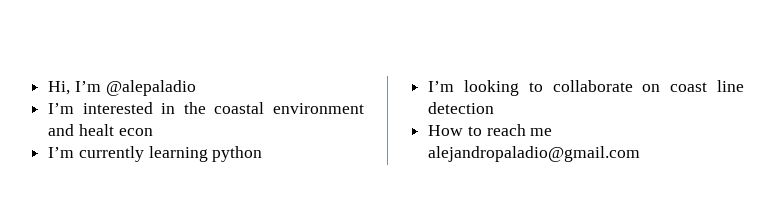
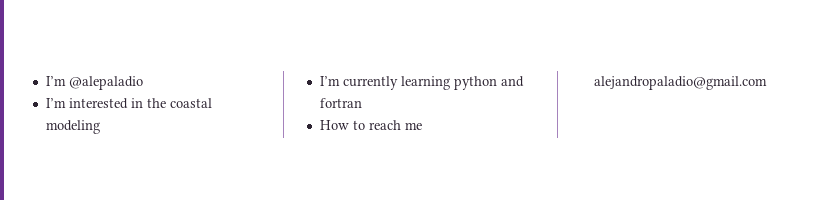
[48,81,71,95] Hi, -> (45, 81) none
[273,103,364,114] [48,124,153,136] environment and healt econ -> [45,120,100,134] modeling
[428,80,744,96] [428,102,495,114] // I’m looking to collaborate on coast line detection -> [500,76,524,87] [319,98,362,108] and fortran

